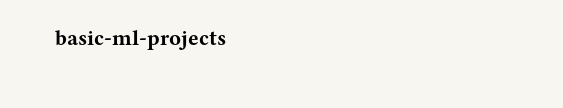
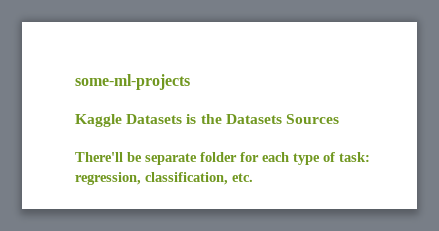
[55,30,226,50] basic-ml-projects -> [75,74,190,90] [75,114,339,127] [75,152,370,165] [75,172,253,185] some-ml-projects // Kaggle Datasets is the Datasets Sources // There'll be separate folder for each type of task: regression, classification, etc.

